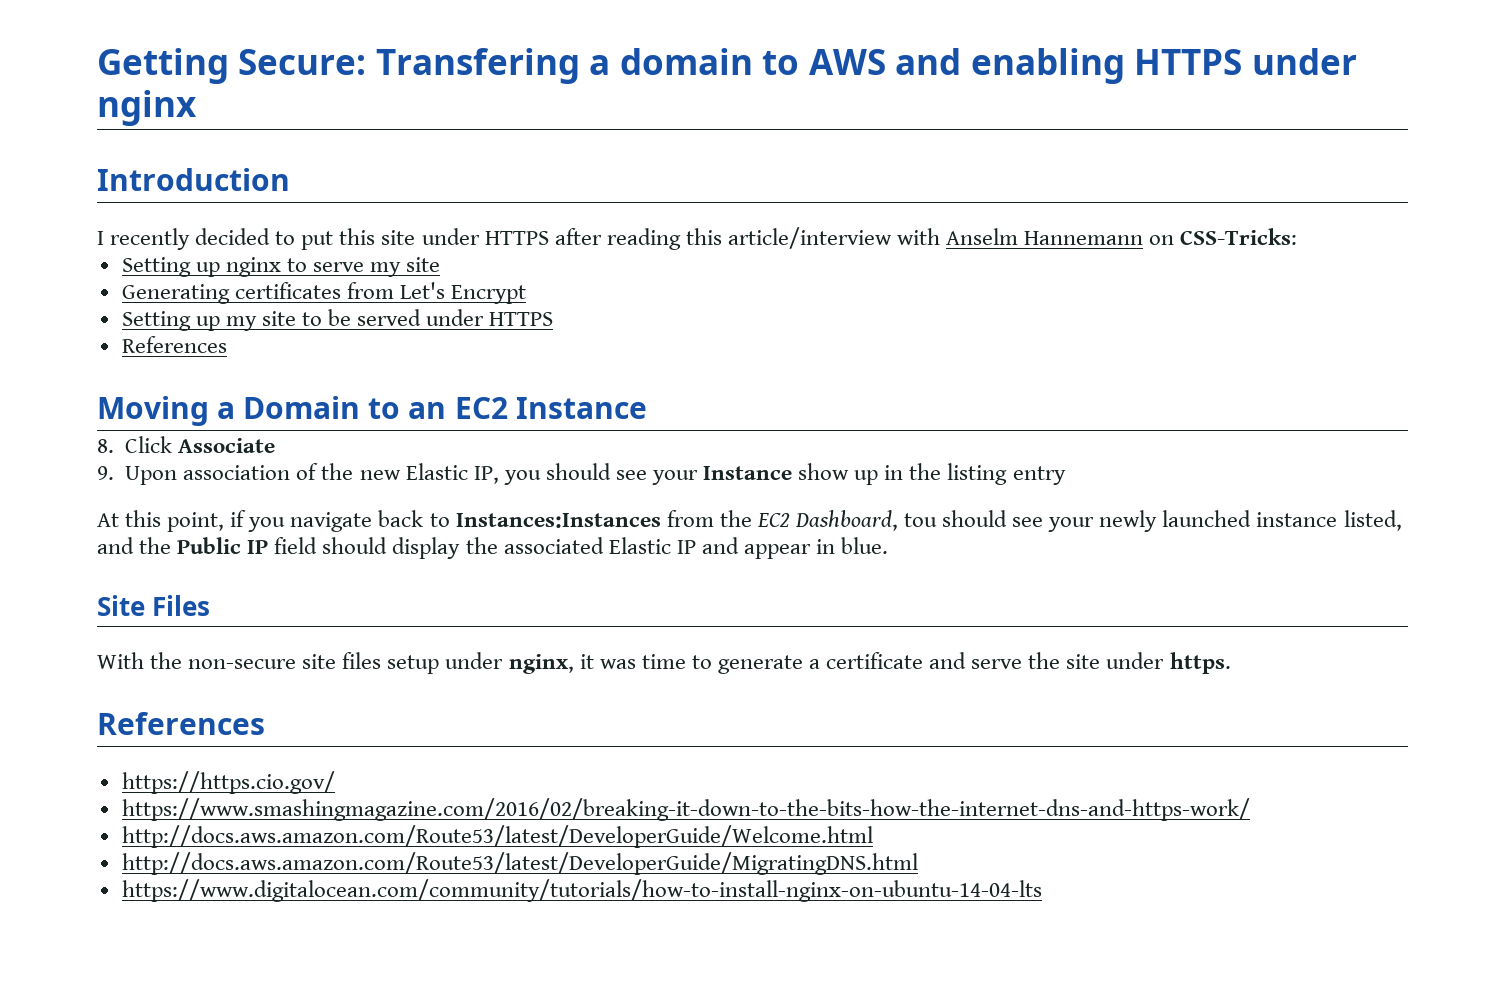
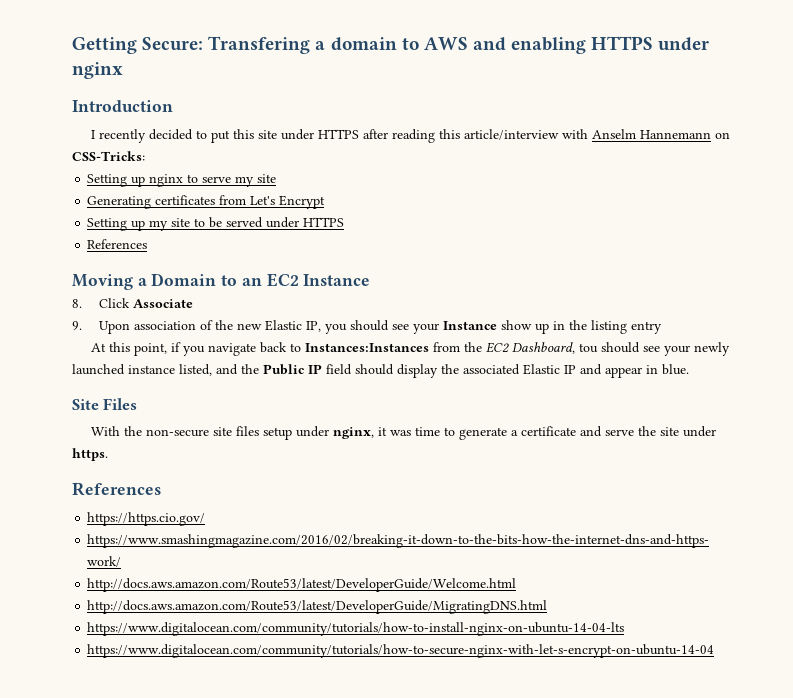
(1042, 890) none -> [87,644,715,658] // https://www.digitalocean.com/community/tutorials/how-to-secure-nginx-with-let-s-encrypt-on-ubuntu-14-04

